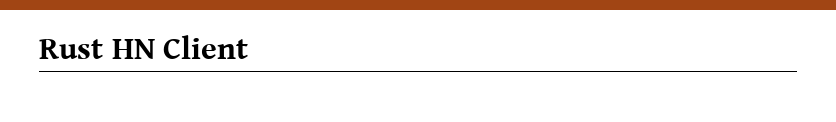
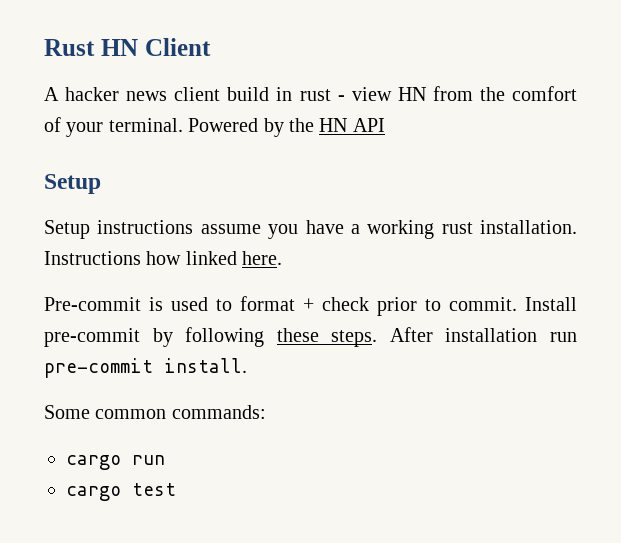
(249, 47) none -> [44,86,577,101] [44,117,385,137] [44,174,101,194] [44,220,577,239] [44,251,283,265] [44,296,577,316] [44,327,577,347] [44,358,247,378] [44,405,266,419] [66,455,165,470] [66,483,176,501] // A hacker news client build in rust - view HN from the comfort of your terminal. Powered by the HN API // Setup // Setup instructions assume you have a working rust installation. Instructions how linked here. // Pre-commit is used to format + check prior to commit. Install pre-commit by following these steps. After installation run pre-commit install. // Some common commands: // cargo run // cargo test

